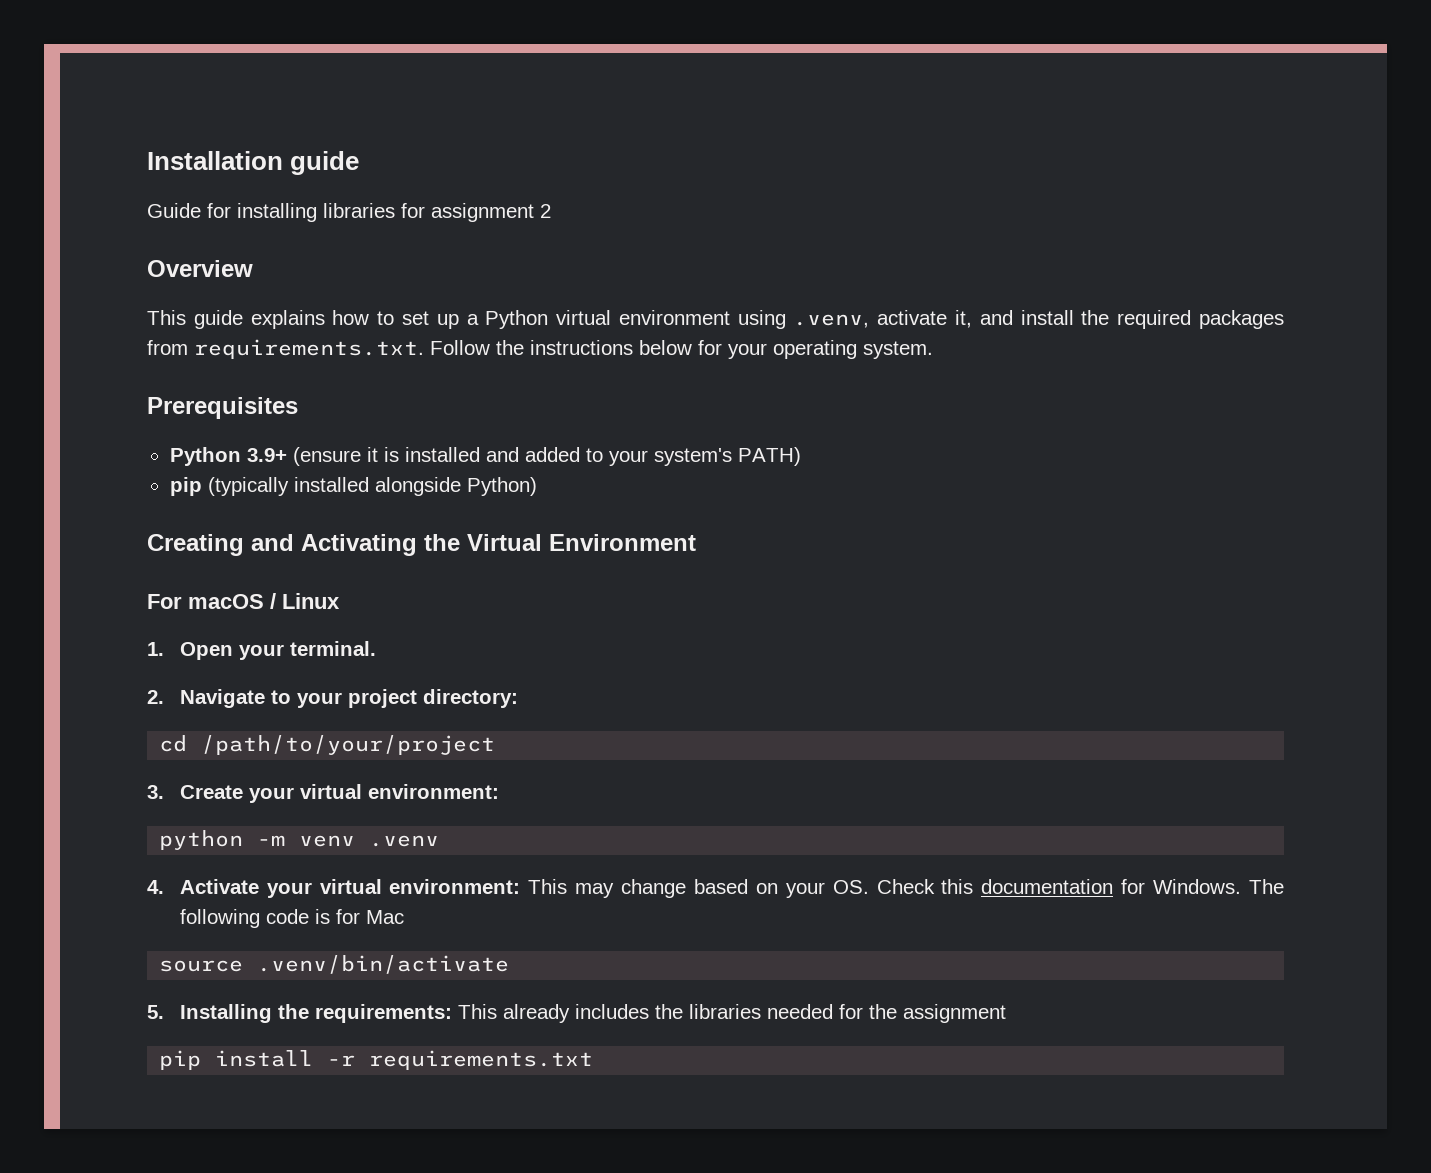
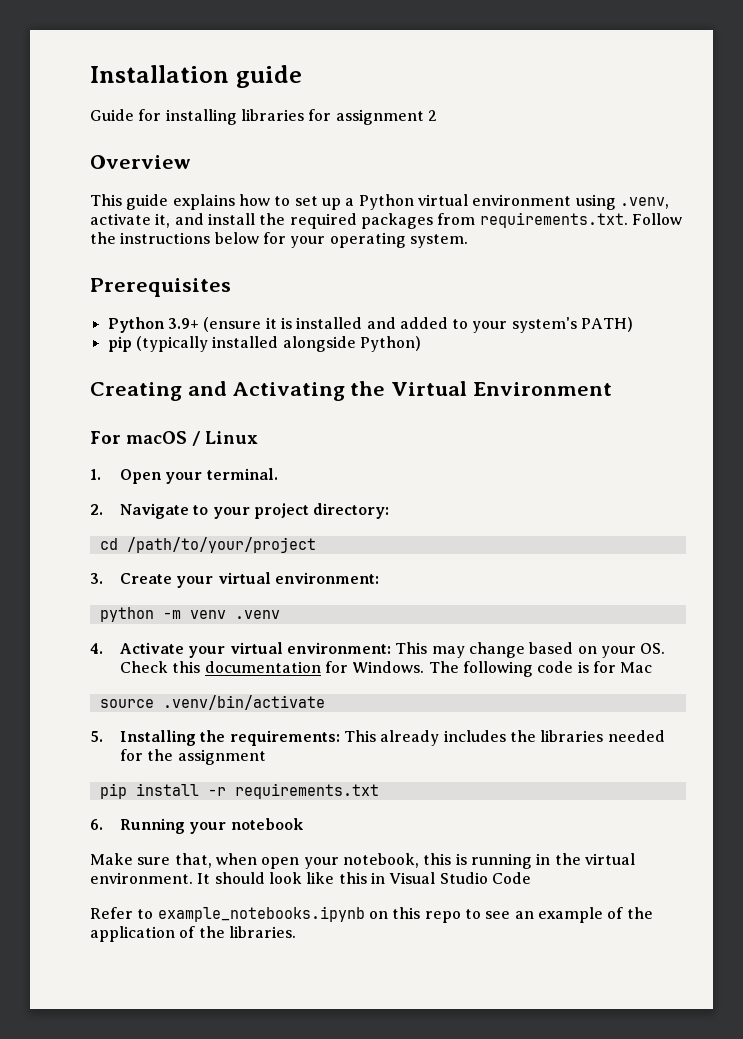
(594, 1060) none -> [90,818,303,834] [90,853,635,869] [90,872,531,884] [90,906,653,923] [90,926,296,942] // 6. Running your notebook // Make sure that, when open your notebook, this is running in the virtual environment. It should look like this in Visual Studio Code // Refer to example_notebooks.ipynb on this repo to see an example of the application of the libraries.

